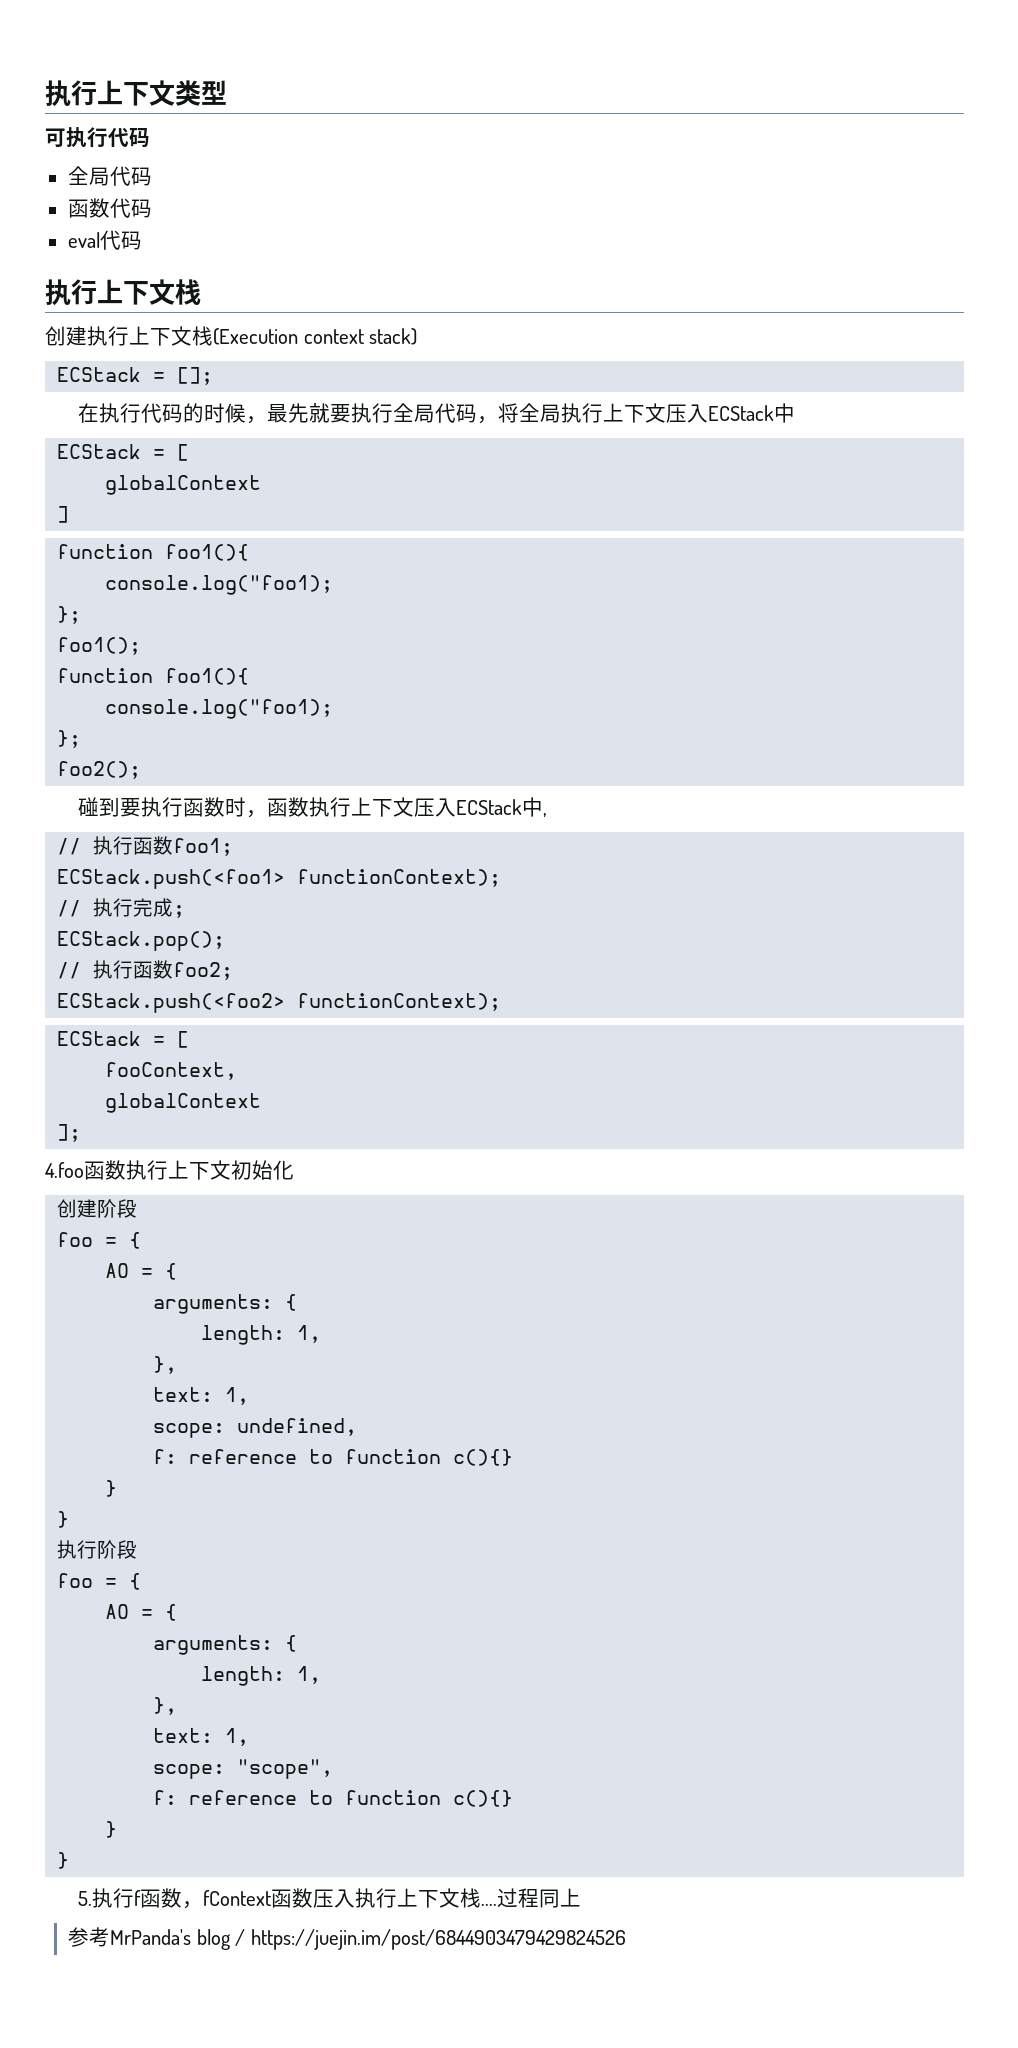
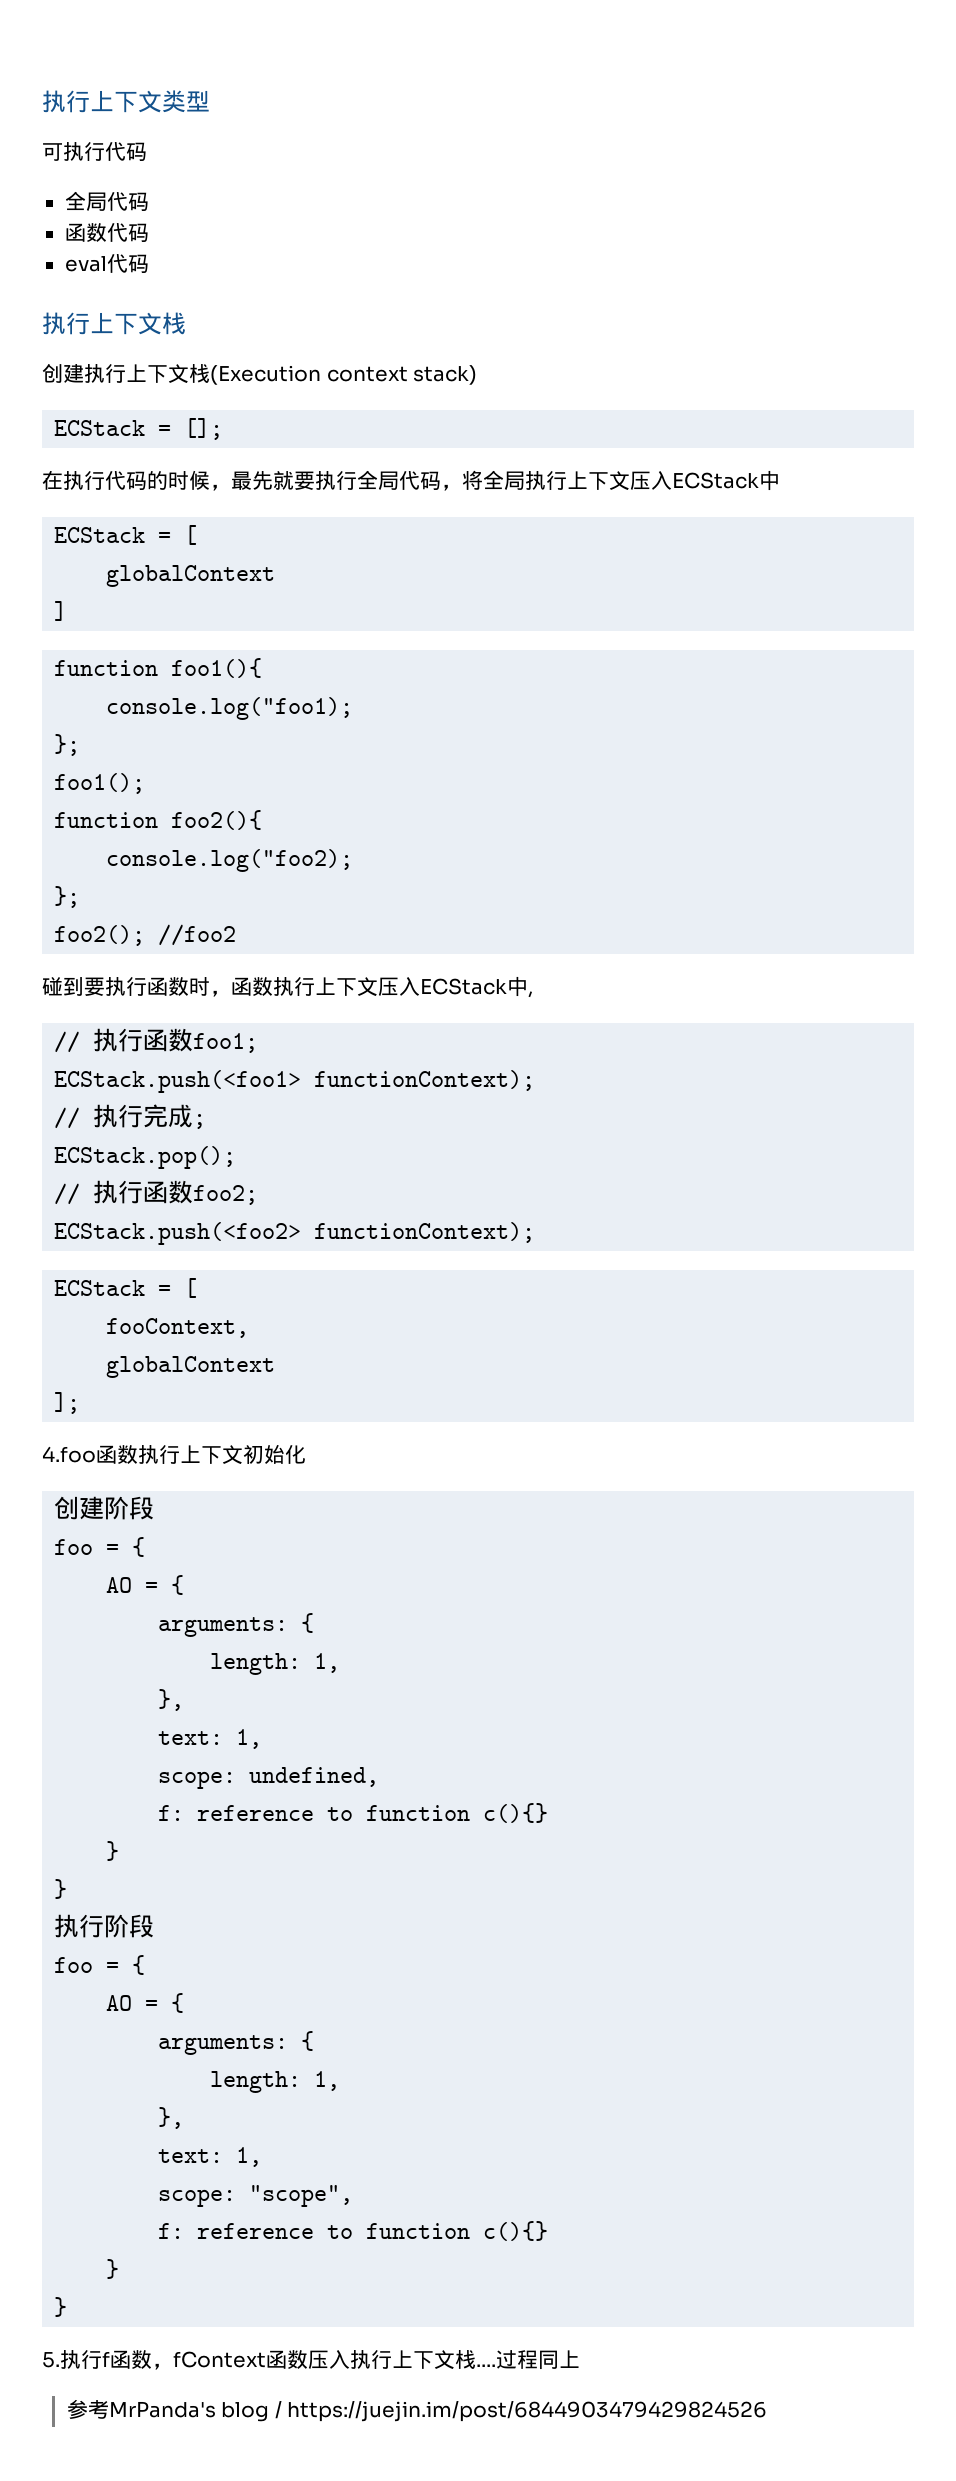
[165,668,250,685] [105,699,334,719] foo1(){ // console.log("foo1); -> [171,810,263,830] [106,849,354,872] foo2(){ // console.log("foo2);
(142, 770) none -> [158,924,237,946] //foo2

